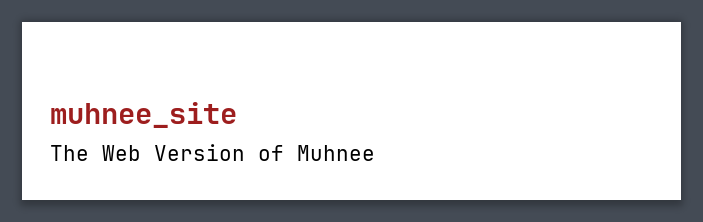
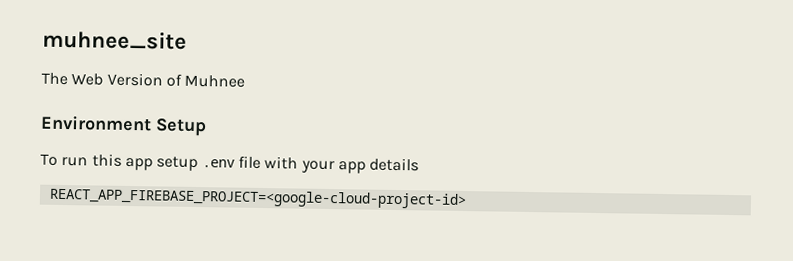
(375, 153) none -> [40,115,207,137] [40,153,420,174] [48,187,467,210] // Environment Setup // To run this app setup .env file with your app details // REACT_APP_FIREBASE_PROJECT=<google-cloud-project-id>

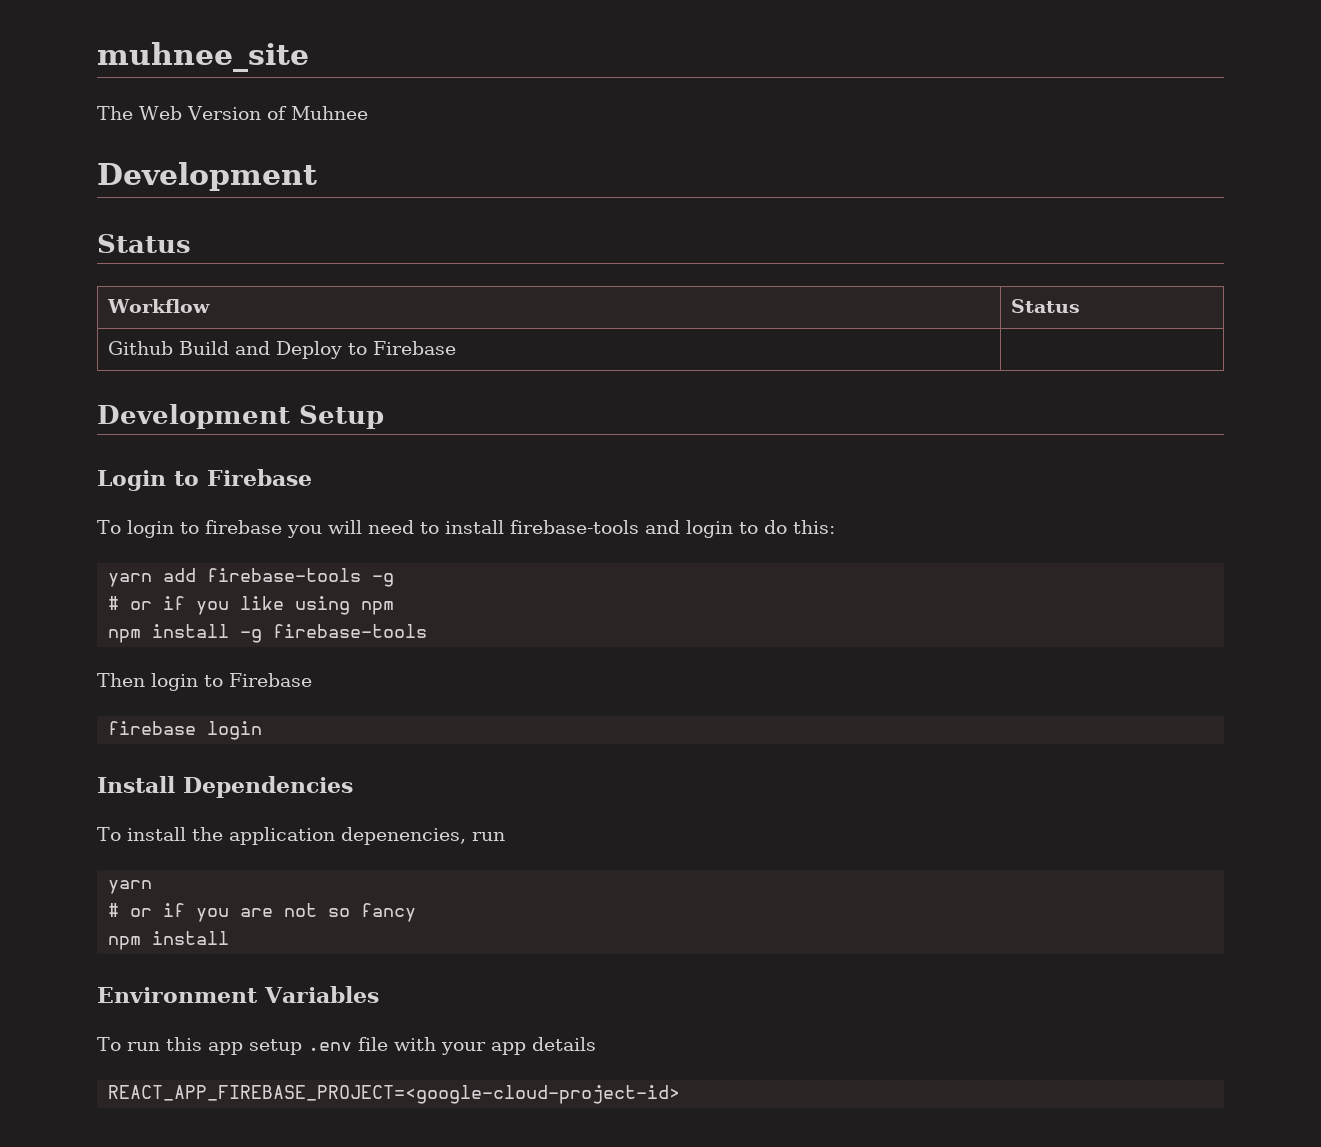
(246, 81) none -> [97,162,317,191] [97,234,191,253] [107,299,211,313] [1011,299,1081,313] [108,341,457,359] [97,404,384,429] [97,469,312,491] [97,520,835,538] [108,568,395,587] [108,596,395,615] [108,624,428,643] [97,673,312,691] [108,721,263,740] [97,776,353,798] [97,827,505,845] [108,880,153,894] [108,903,417,922] [108,931,230,950] // Development // Status // Workflow | Status // Github Build and Deploy to Firebase | // Development Setup // Login to Firebase // To login to firebase you will need to install firebase-tools and login to do this: // yarn add firebase-tools -g // # or if you like using npm // npm install -g firebase-tools // Then login to Firebase // firebase login // Install Dependencies // To install the application depenencies, run // yarn // # or if you are not so fancy // npm install
[155,118,207,137] Setup -> [264,986,379,1003] Variables

